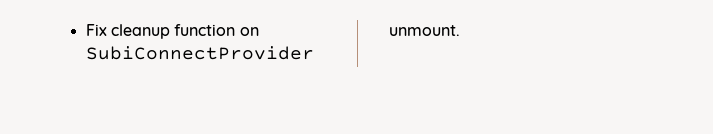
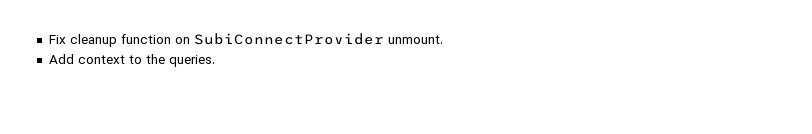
(460, 30) none -> [48,54,215,67] // Add context to the queries.

